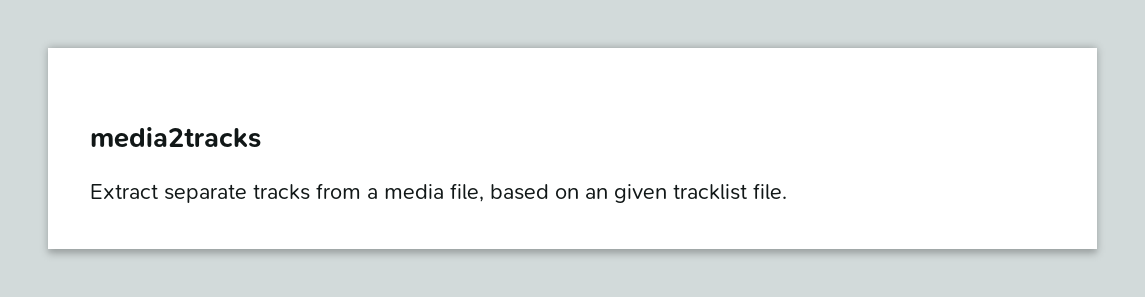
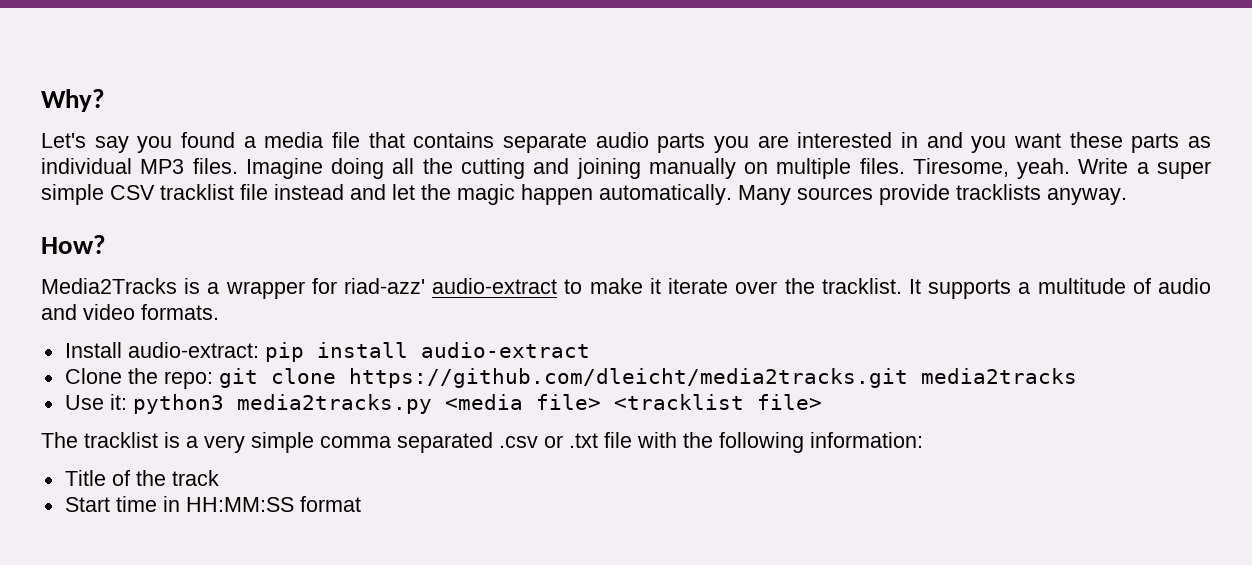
[90,127,261,148] [90,183,787,203] media2tracks // Extract separate tracks from a media file, based on an given tracklist file. -> [41,89,105,112] [41,132,1211,153] [41,158,1212,179] [41,184,1127,205] [41,235,106,254] [41,278,1211,299] [41,304,219,320] [64,342,590,362] [64,368,1077,389] [64,394,822,414] [41,432,923,453] [64,470,219,486] [64,496,361,512] Why? // Let's say you found a media file that contains separate audio parts you are interested in and you want these parts as individual MP3 files. Imagine doing all the cutting and joining manually on multiple files. Tiresome, yeah. Write a super simple CSV tracklist file instead and let the magic happen automatically. Many sources provide tracklists anyway. // How? // Media2Tracks is a wrapper for riad-azz' audio-extract to make it iterate over the tracklist. It supports a multitude of audio and video formats. // Install audio-extract: pip install audio-extract // Clone the repo: git clone https://github.com/dleicht/media2tracks.git media2tracks // Use it: python3 media2tracks.py <media file> <tracklist file> // The tracklist is a very simple comma separated .csv or .txt file with the following information: // Title of the track // Start time in HH:MM:SS format

